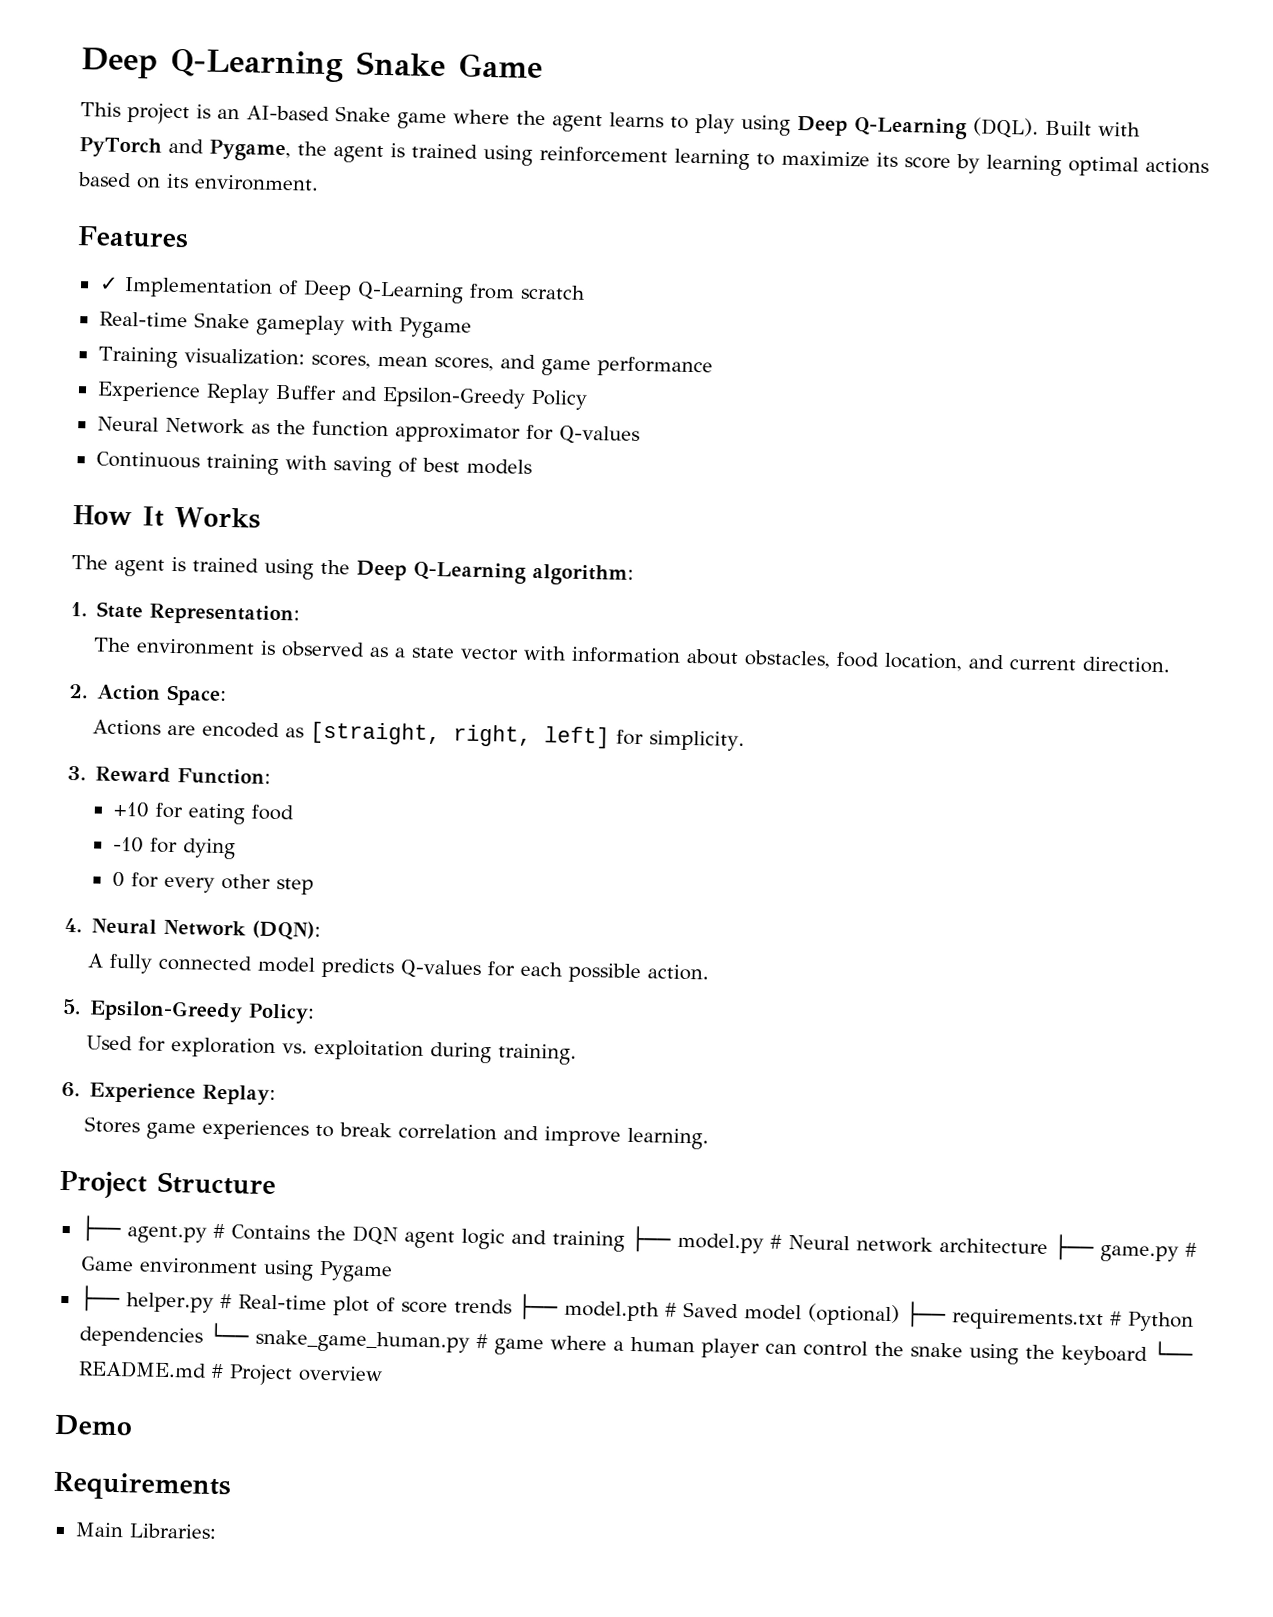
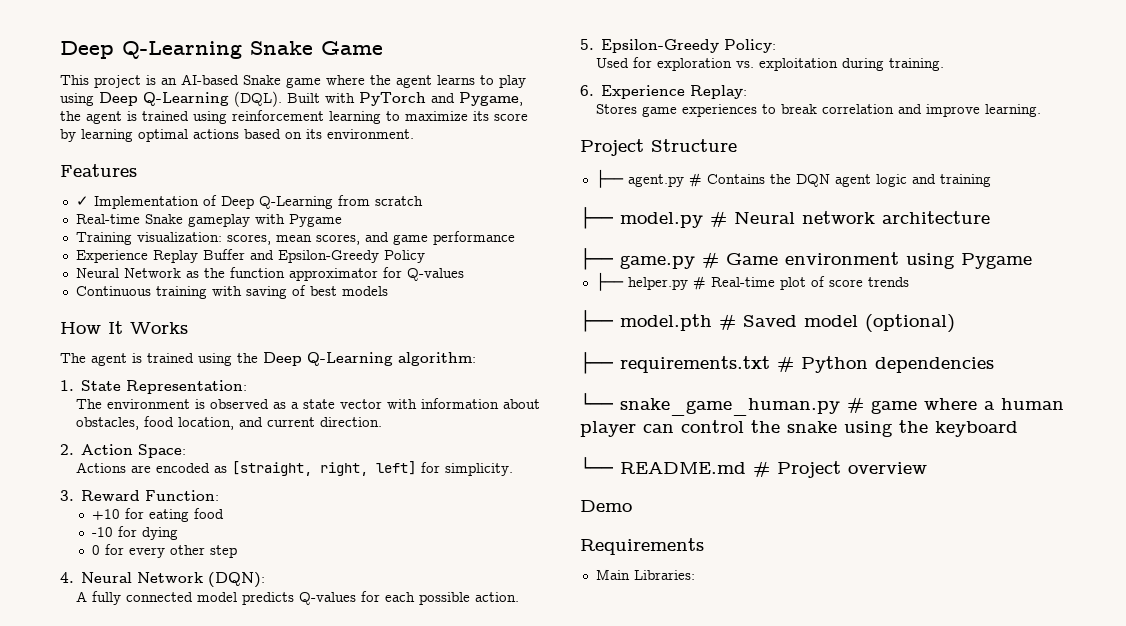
(625, 1241) none -> (991, 180) //
(1048, 1246) none -> (990, 217) //
(512, 1306) none -> (909, 282) //
(900, 1315) none -> (955, 323) //
(203, 1337) none -> (994, 365) //
(1148, 1355) none -> (1018, 429) //

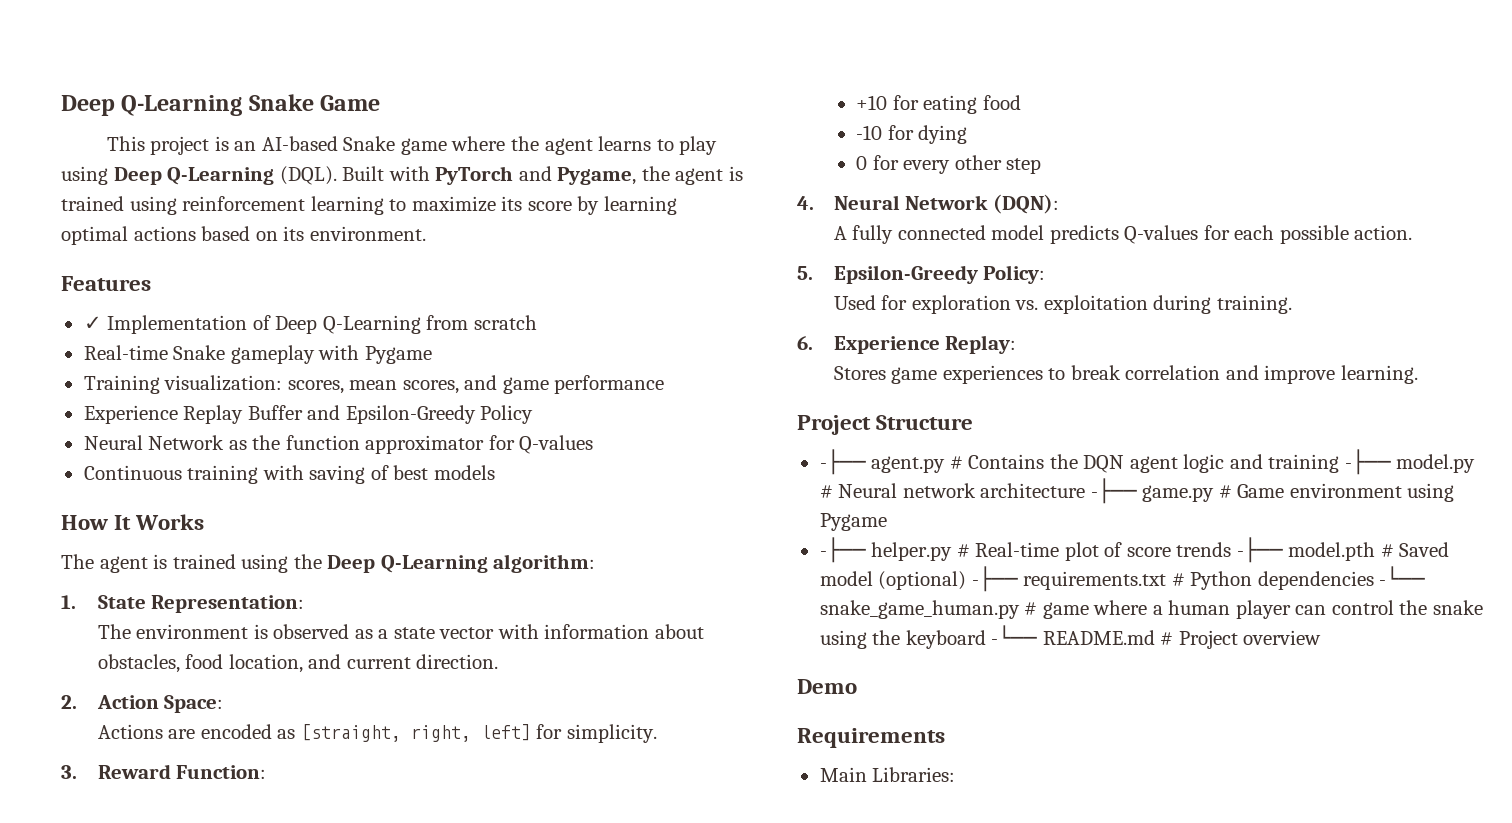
[595,169,624,188] ├── -> [819,449,866,475] -├──
[580,207,614,229] // ├── -> [1344,449,1391,475] -├──
[580,248,614,270] // ├── -> [1090,478,1137,504] -├──
[595,272,624,291] ├── -> [819,537,866,563] -├──
[580,310,614,332] // ├── -> [1236,537,1283,563] -├──
[580,352,614,374] // ├── -> [971,566,1018,592] -├──
[580,393,614,410] // └── -> [1379,566,1426,586] -└──
[580,457,614,474] // └── -> [991,625,1038,645] -└──

